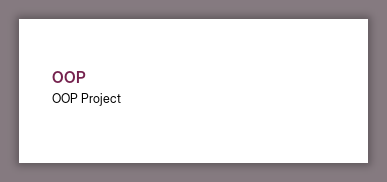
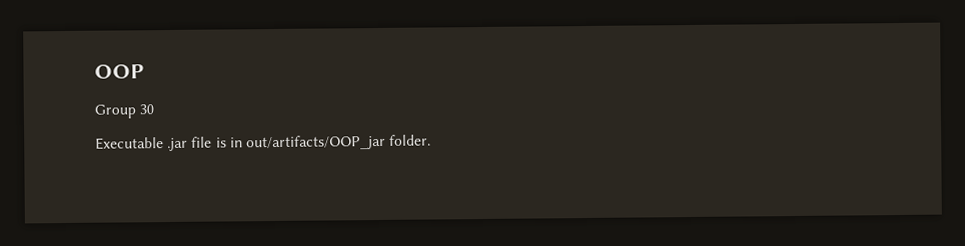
[52,93,122,106] OOP Project -> [94,104,155,119] [95,134,432,152] Group 30 // Executable .jar file is in out/artifacts/OOP_jar folder.

